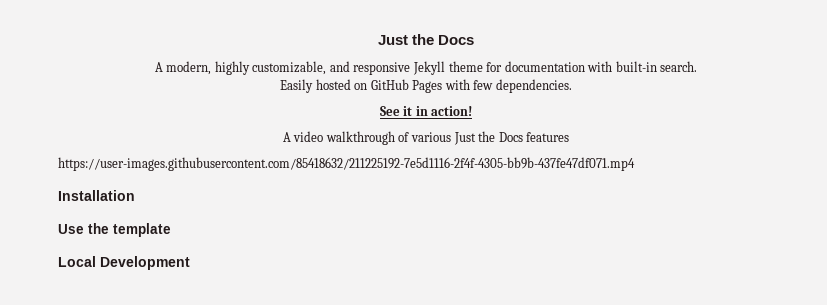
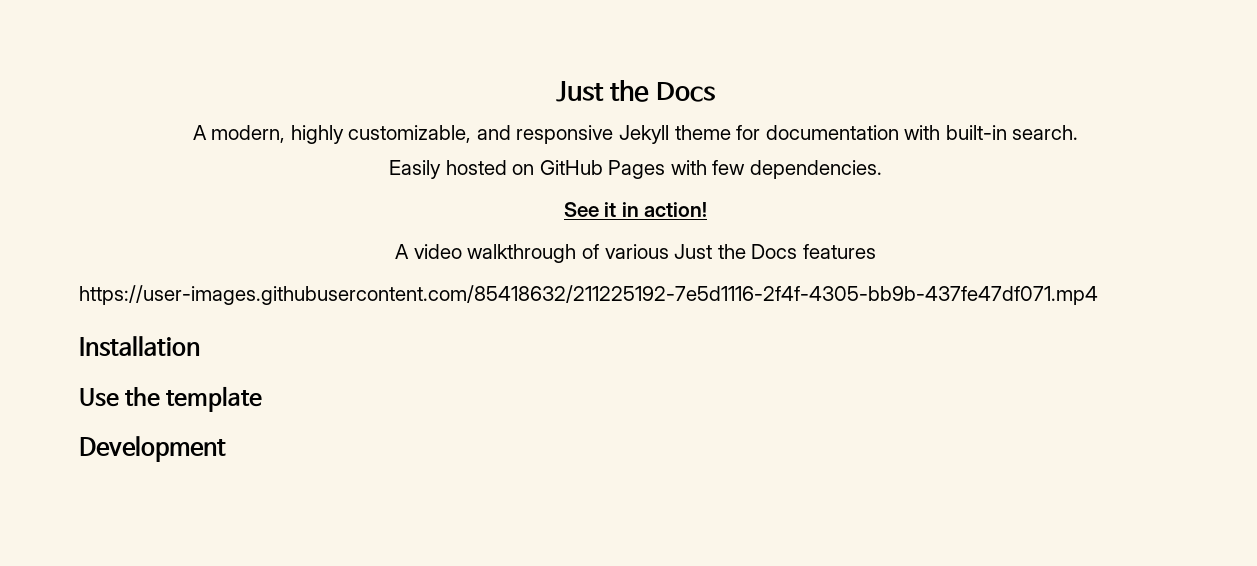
[58,256,96,267] Local -> (263, 399) none

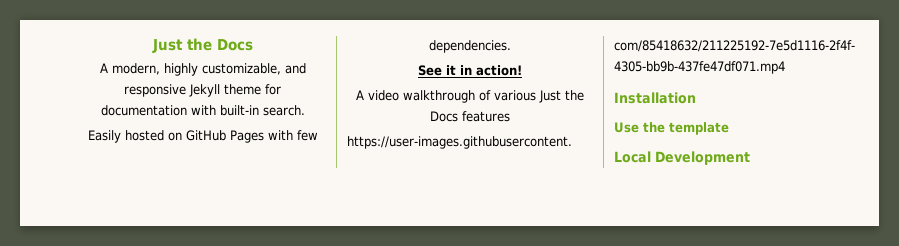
(263, 399) none -> [614,151,651,163] Local

